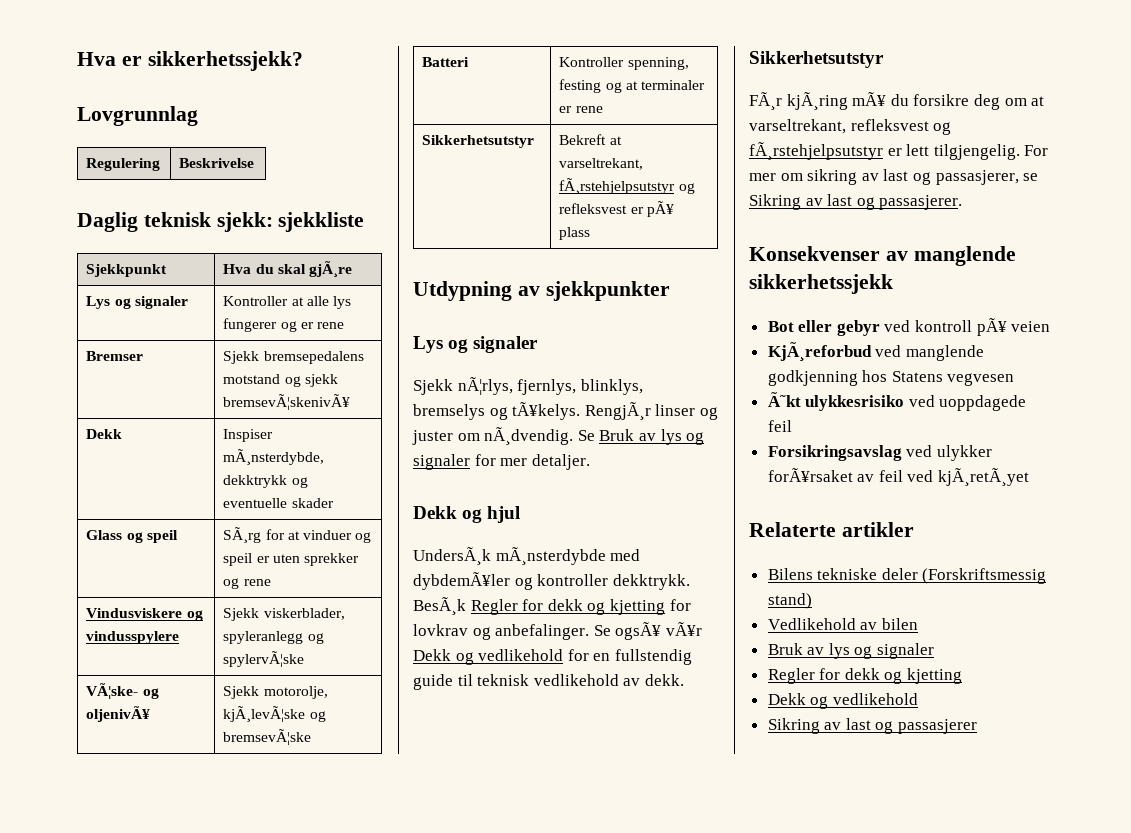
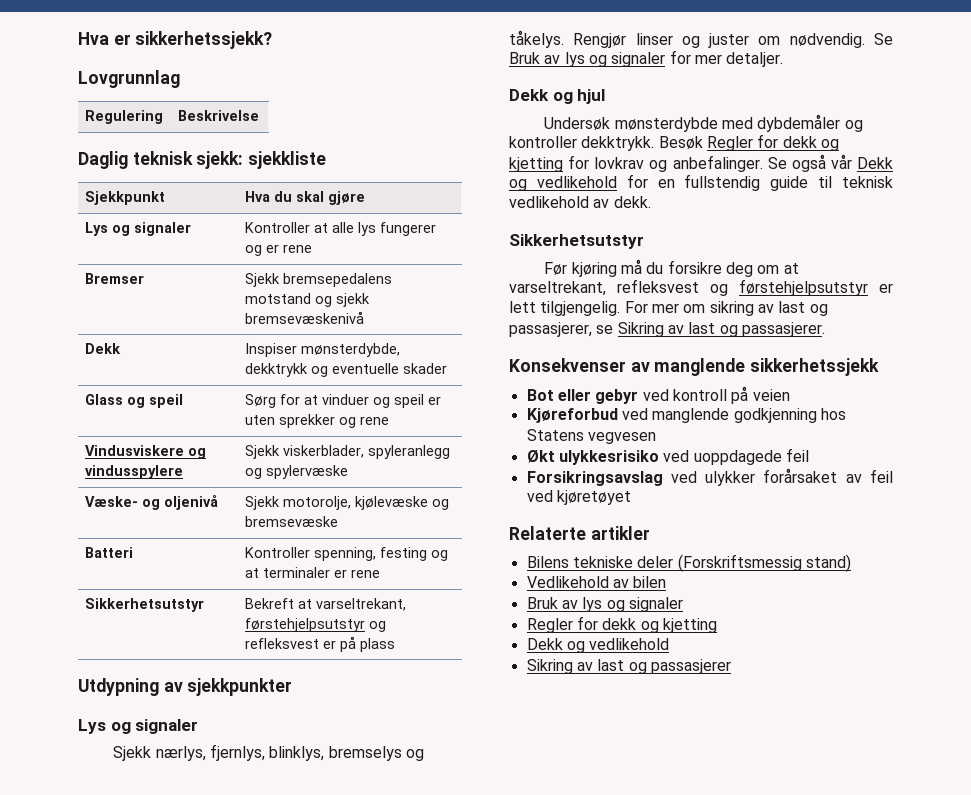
[308,261,352,277] gjÃ¸re -> [328,191,366,205] gjøre
[223,394,351,410] bremsevÃ¦skenivÃ¥ -> [245,311,365,324] bremsevæskenivå
[223,449,325,465] mÃ¸nsterdybde, -> [301,343,401,357] mønsterdybde,
[223,527,262,543] SÃ¸rg -> [245,394,277,408] Sørg
[223,651,305,667] [86,683,159,699] [86,706,151,722] spylervÃ¦ske // VÃ¦ske- og oljenivÃ¥ -> [266,465,349,479] [85,495,219,510] spylervæske // Væske- og oljenivå
[223,706,326,722] [223,729,312,745] kjÃ¸levÃ¦ske og bremsevÃ¦ske -> [355,496,450,510] [245,516,339,527] kjølevæske og bremsevæske
[559,178,676,194] fÃ¸rstehjelpsutstyr -> [245,618,366,632] førstehjelpsutstyr
[646,201,674,217] pÃ¥ -> [340,636,357,652] på
[457,377,513,395] nÃ¦rlys, -> [155,746,206,761] nærlys,
[512,402,651,420] tÃ¥kelys. RengjÃ¸r -> [509,30,627,48] tåkelys. Rengjør
[484,427,574,445] nÃ¸dvendig. -> [789,33,865,48] nødvendig.
[413,547,641,565] [413,572,510,590] UndersÃ¸k mÃ¸nsterdybde med dybdemÃ¥ler -> [544,114,841,132] Undersøk mønsterdybde med dybdemåler
[413,597,466,615] BesÃ¸k -> [658,136,703,149] Besøk
[615,622,702,640] ogsÃ¥ vÃ¥r -> [791,154,852,172] også vår
[749,92,887,110] FÃ¸r kjÃ¸ring mÃ¥ -> [544,259,643,277] Før kjøring må
[749,142,883,160] fÃ¸rstehjelpsutstyr -> [739,279,868,296] førstehjelpsutstyr
[976,318,1007,336] pÃ¥ -> [731,386,749,404] på
[767,342,872,361] KjÃ¸reforbud -> [526,408,618,423] Kjøreforbud
[767,392,801,407] Ã˜kt -> [526,450,555,463] Økt
[767,468,853,482] forÃ¥rsaket -> [763,468,838,483] forårsaket
[938,468,1030,486] kjÃ¸retÃ¸yet -> [556,490,631,505] kjøretøyet

